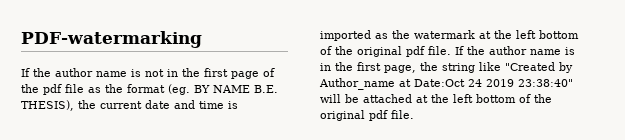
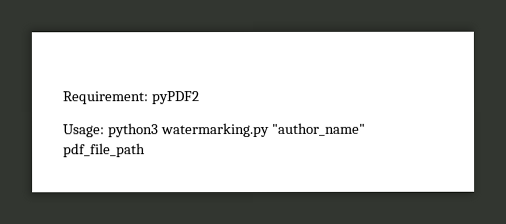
[21,31,202,48] [21,68,275,79] [21,84,278,95] [21,100,238,111] [320,30,579,41] [320,46,575,57] [320,62,573,73] [319,78,573,90] [320,94,552,103] [320,110,414,121] PDF-watermarking // If the author name is not in the first page of the pdf file as the format (eg. BY NAME B.E. THESIS), the current date and time is imported as the watermark at the left bottom of the original pdf file. If the author name is in the first page, the string like "Created by Author_name at Date:Oct 24 2019 23:38:40" will be attached at the left bottom of the original pdf file. -> [62,91,199,105] [63,122,366,138] [63,143,146,158] Requirement: pyPDF2 // Usage: python3 watermarking.py "author_name" pdf_file_path

